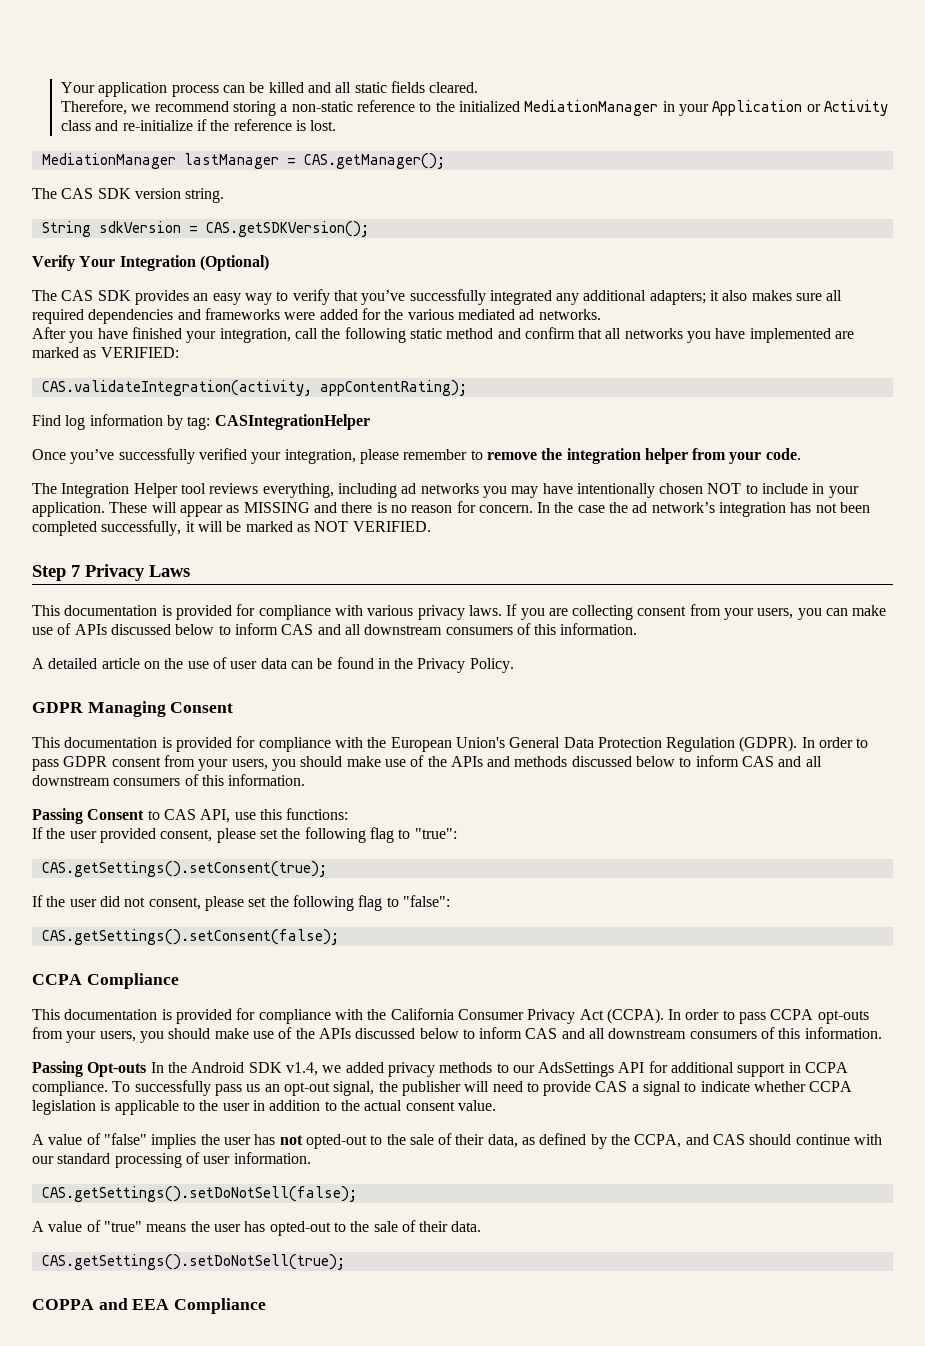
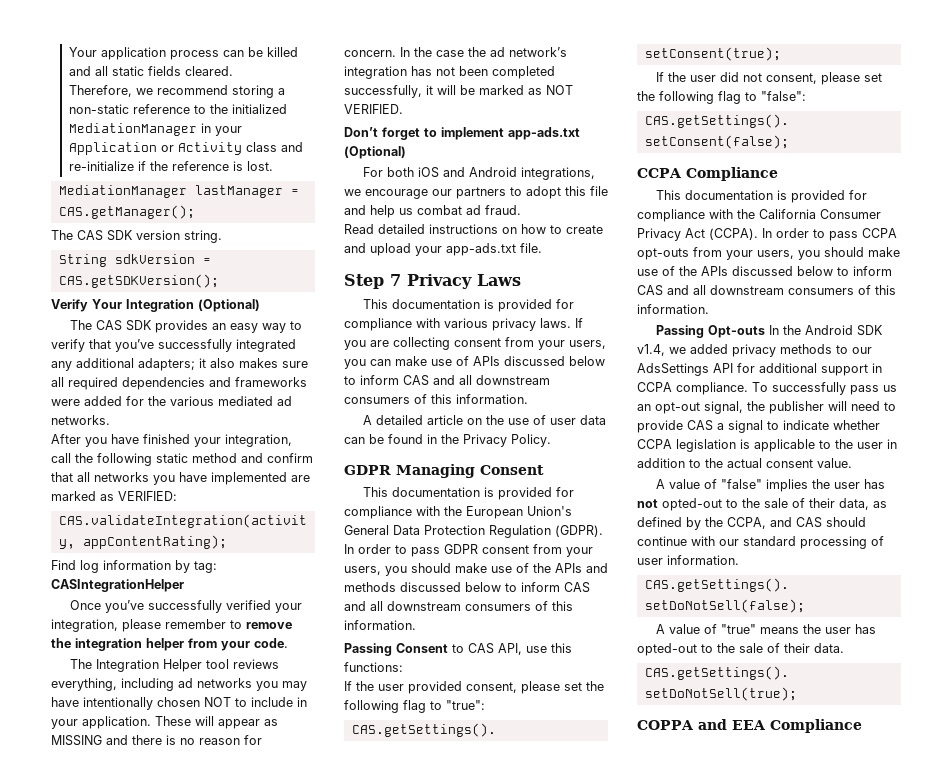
(431, 526) none -> [344,127,580,140] [344,146,406,159] [363,167,596,180] [344,186,608,199] [344,205,521,218] [344,224,603,234] [344,243,542,256] // Don’t forget to implement app-ads.txt (Optional) // For both iOS and Android integrations, we encourage our partners to adopt this file and help us combat ad fraud. // Read detailed instructions on how to create and upload your app-ads.txt file.

